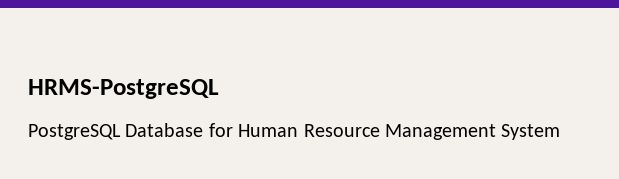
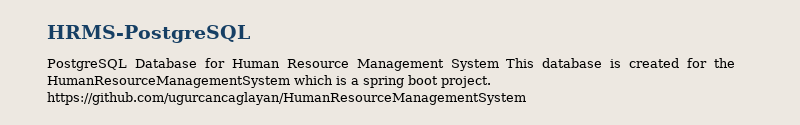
(561, 132) none -> [506,58,735,68] [47,75,491,88] [47,92,526,105] This database is created for the HumanResourceManagementSystem which is a spring boot project. https://github.com/ugurcancaglayan/HumanResourceManagementSystem

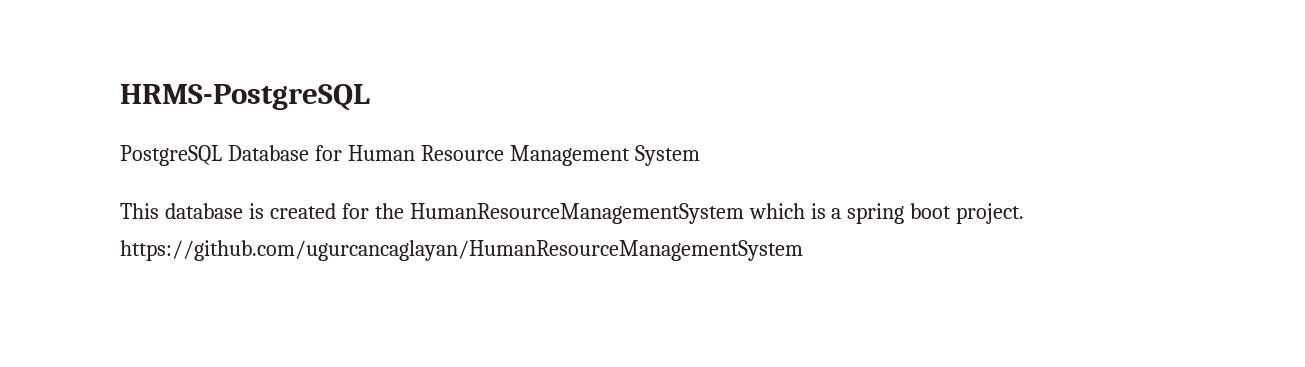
(499, 65) none -> (700, 155) //

